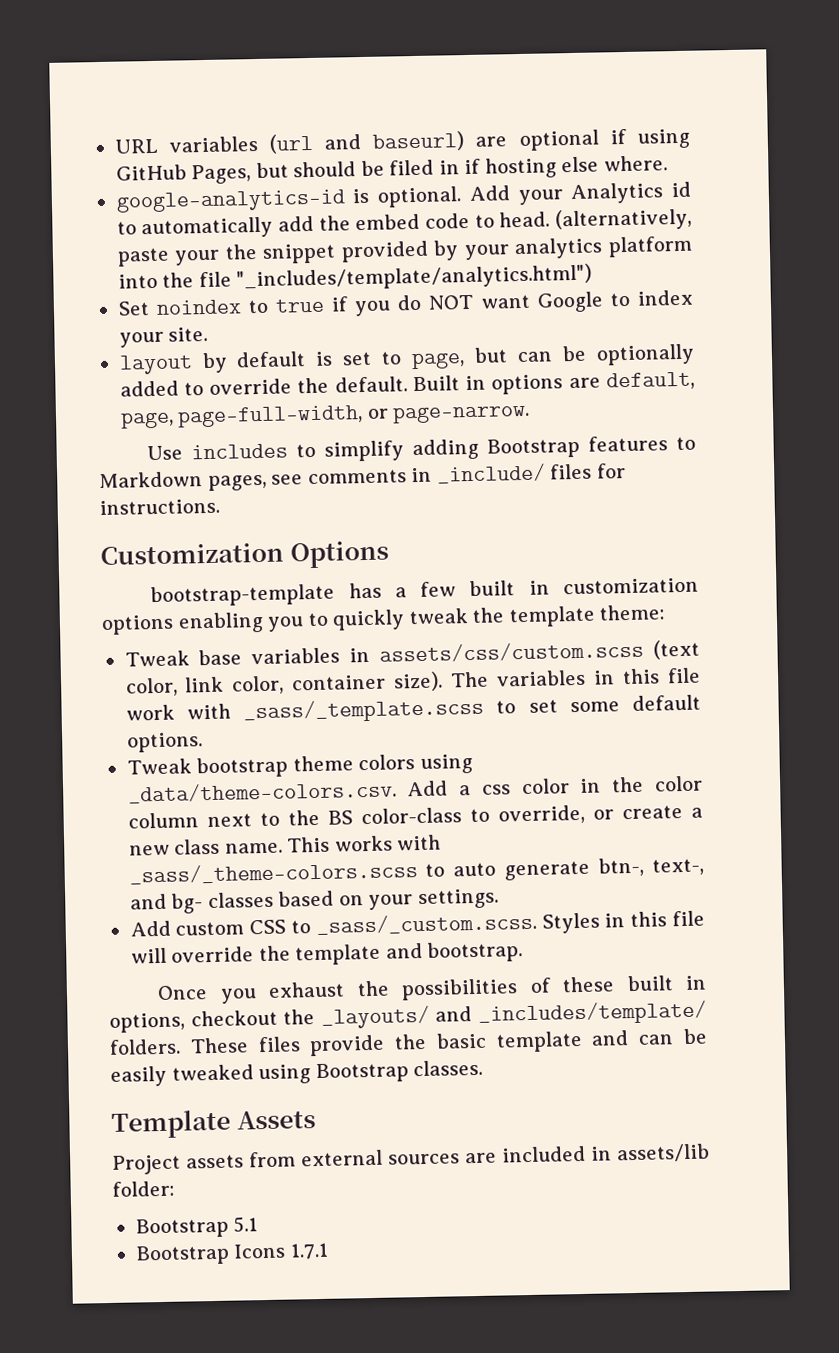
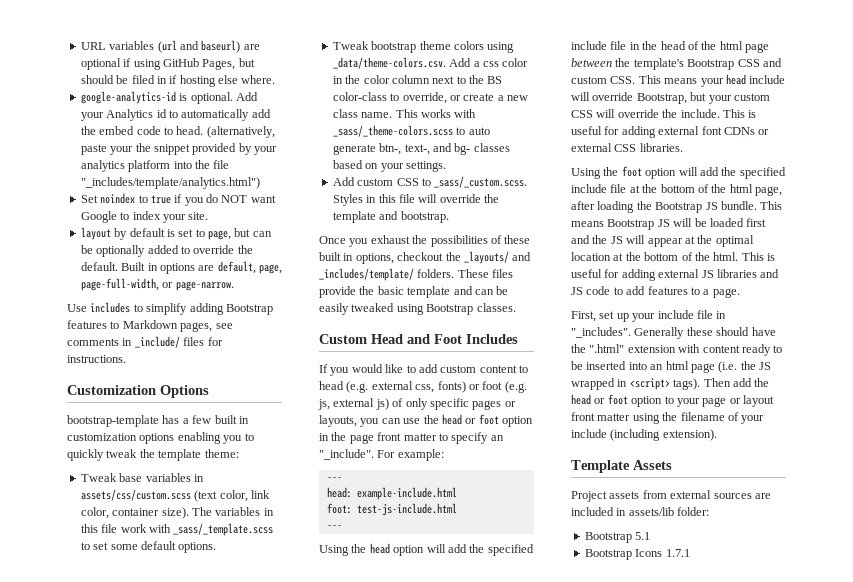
(484, 1068) none -> [319,334,518,344] [319,364,528,376] [319,381,527,393] [318,398,516,410] [319,414,533,427] [319,432,504,444] [319,449,444,461] [326,477,342,481] [326,487,457,500] [326,503,457,516] [326,525,342,529] [319,543,534,556] [571,41,769,53] [571,58,782,70] [571,74,786,87] [571,92,770,104] [571,109,757,118] [571,126,770,138] [571,143,683,152] [571,166,786,179] [571,184,782,196] [571,201,783,213] [571,218,767,230] [571,235,754,247] [571,252,775,261] [571,269,780,281] [571,286,740,298] [571,310,727,322] [571,327,776,339] [571,344,783,356] [571,361,771,373] [571,378,770,390] [571,394,774,407] [571,412,765,424] [571,429,717,441] // Custom Head and Foot Includes // If you would like to add custom content to head (e.g. external css, fonts) or foot (e.g. js, external js) of only specific pages or layouts, you can use the head or foot option in the page front matter to specify an "_include". For example: // --- // head: example-include.html // foot: test-js-include.html // --- // Using the head option will add the specified include file in the head of the html page between the template's Bootstrap CSS and custom CSS. This means your head include will override Bootstrap, but your custom CSS will override the include. This is useful for adding external font CDNs or external CSS libraries. // Using the foot option will add the specified include file at the bottom of the html page, after loading the Bootstrap JS bundle. This means Bootstrap JS will be loaded first and the JS will appear at the optimal location at the bottom of the html. This is useful for adding external JS libraries and JS code to add features to a page. // First, set up your include file in "_includes". Generally these should have the ".html" extension with content ready to be inserted into an html page (i.e. the JS wrapped in <script> tags). Then add the head or foot option to your page or layout front matter using the filename of your include (including extension).

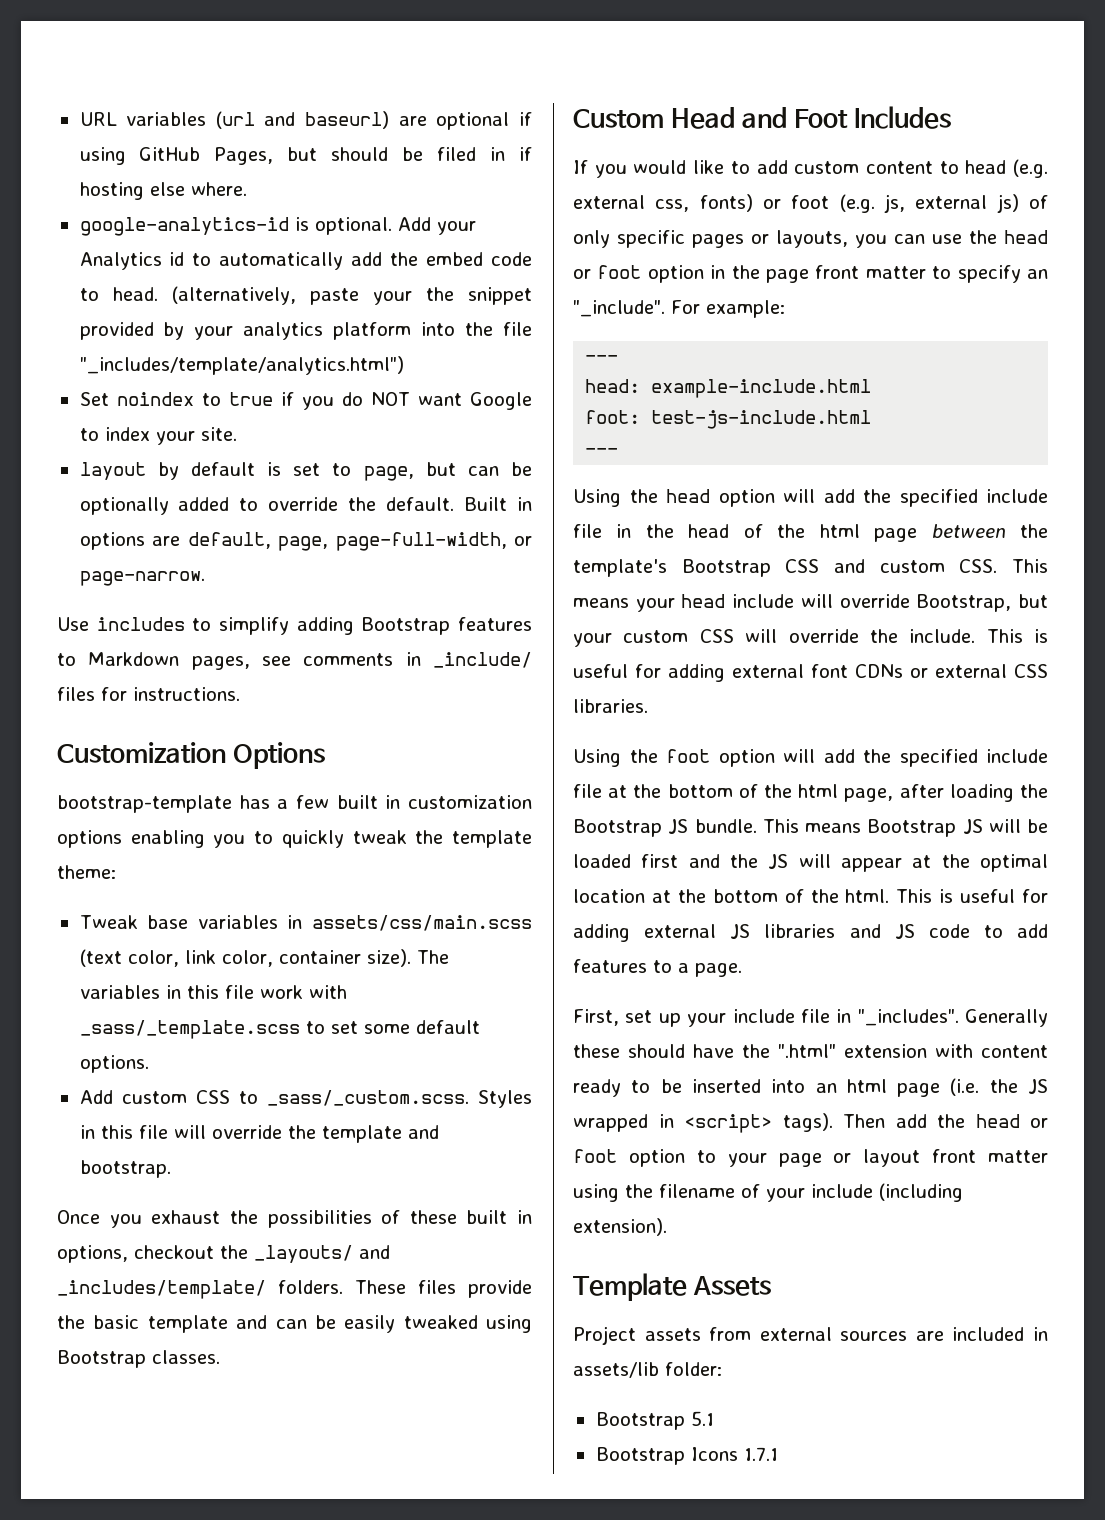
[80,489,191,501] assets/css/custom.scss -> [312,915,532,931] assets/css/main.scss
[332,41,515,53] [332,57,529,69] [332,75,503,84] [332,92,528,104] [332,109,477,118] [332,125,490,137] [332,143,510,155] [332,160,446,172] // Tweak bootstrap theme colors using _data/theme-colors.csv. Add a css color in the color column next to the BS color-class to override, or create a new class name. This works with _sass/_theme-colors.scss to auto generate btn-, text-, and bg- classes based on your settings. -> (149, 1064) none

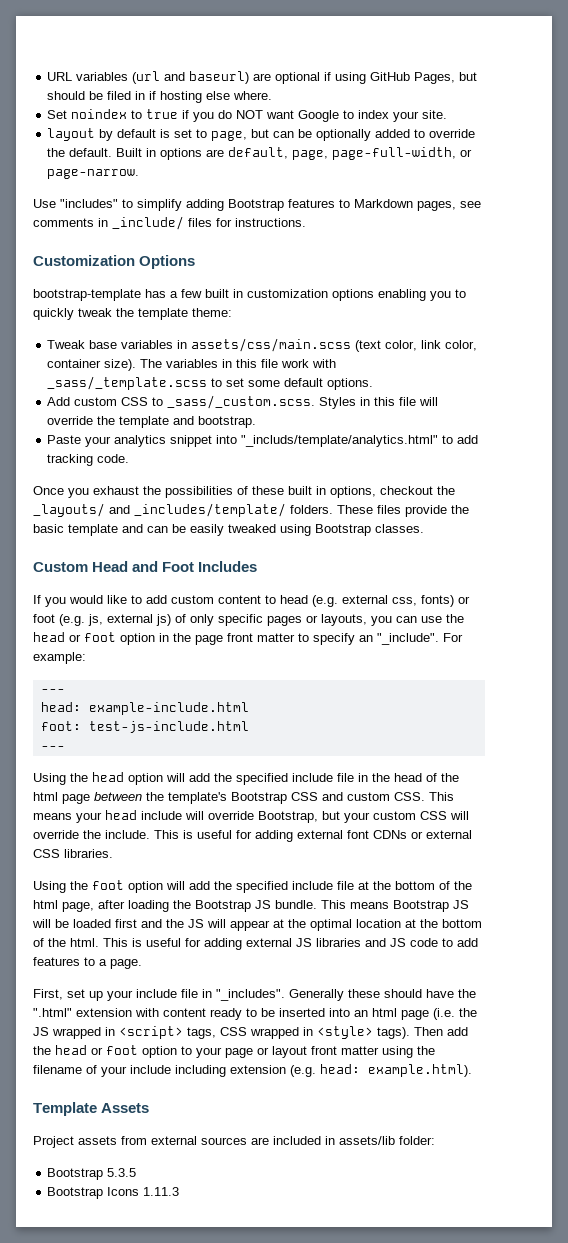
[79,217,476,236] [79,252,532,270] [79,286,532,305] [79,322,532,340] [79,356,404,375] // google-analytics-id is optional. Add your Analytics id to automatically add the embed code to head. (alternatively, paste your the snippet provided by your analytics platform into the file "_includes/template/analytics.html") -> (273, 95) none
[96,617,185,631] includes -> [60,199,118,208] "includes"
(171, 1169) none -> [47,435,479,447] [47,454,130,466] // Paste your analytics snippet into "_includs/template/analytics.html" to add tracking code.
(772, 1123) none -> [187,1026,373,1039] tags, CSS wrapped in <style>
[879,1183,963,1202] [573,1218,667,1236] (including extension). -> [175,1064,472,1077] including extension (e.g. head: example.html).
[690,1411,714,1426] 5.1 -> [107,1168,137,1177] 5.3.5
[743,1447,778,1461] 1.7.1 -> [143,1187,180,1196] 1.11.3

